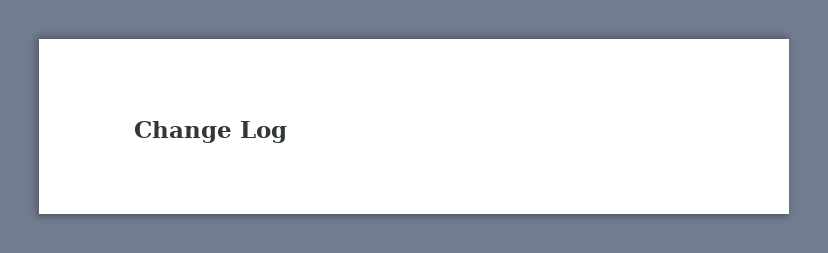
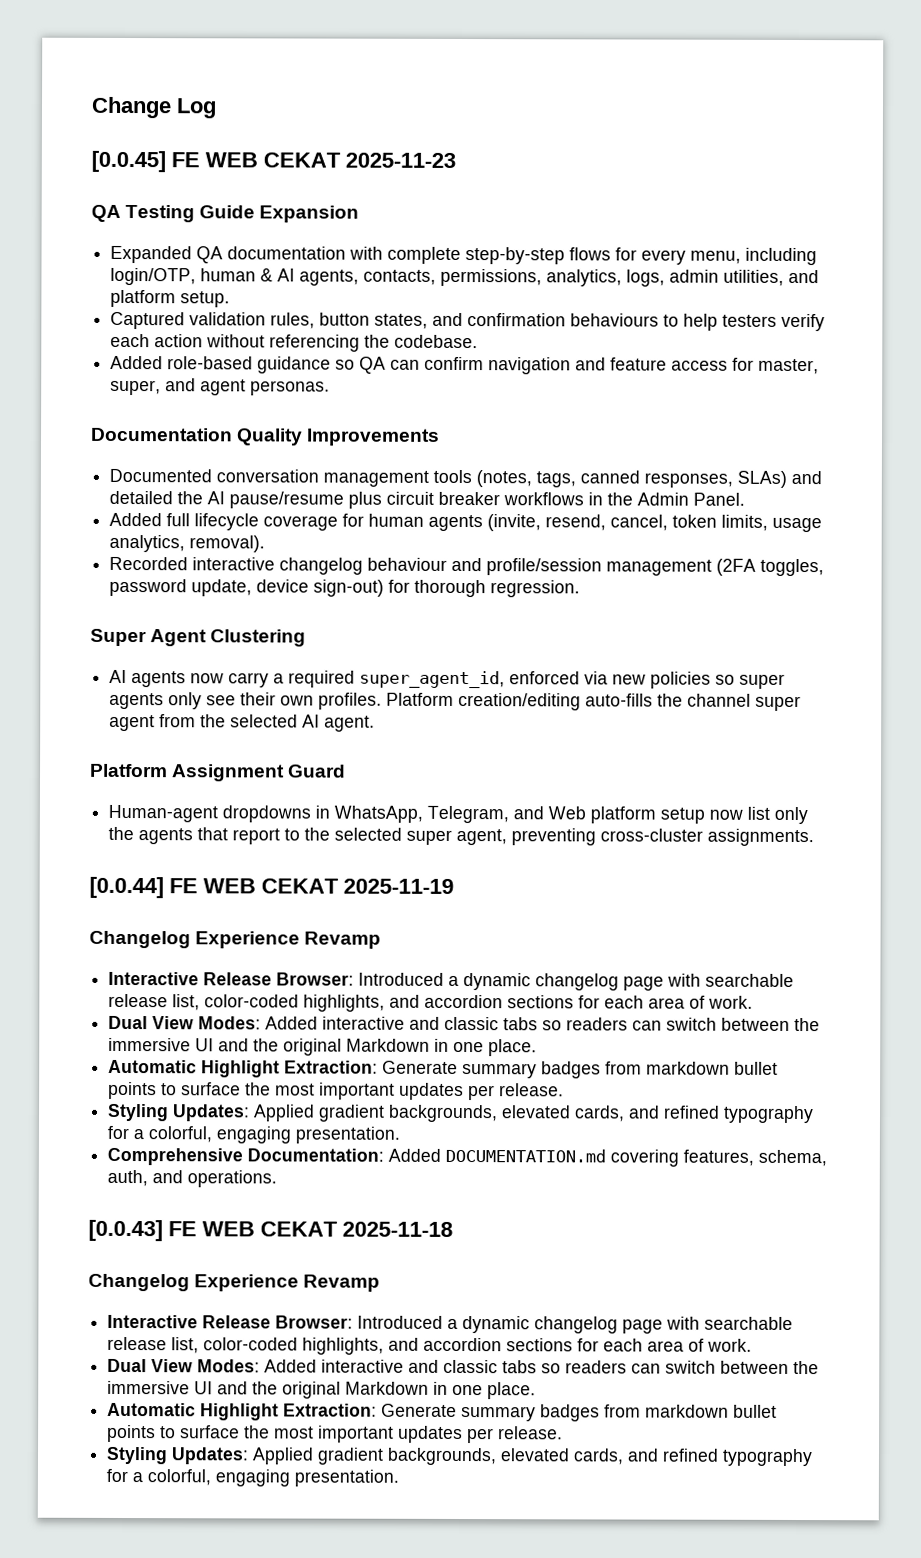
(287, 132) none -> [91,150,456,173] [91,204,360,223] [110,245,818,266] [110,267,820,287] [110,289,231,308] [110,311,826,332] [110,333,479,352] [110,355,820,375] [110,378,331,396] [91,427,441,446] [109,468,823,488] [109,490,746,509] [109,512,823,533] [109,534,266,553] [109,556,825,577] [109,578,581,598] [90,628,307,647] [109,669,786,689] [109,692,802,712] [109,714,376,732] [90,763,347,782] [108,804,809,825] [108,826,815,847] [89,876,454,899] [89,930,382,949] [108,971,795,991] [108,993,754,1012] [108,1015,821,1032] [108,1037,538,1057] [108,1059,779,1079] [108,1081,565,1101] [107,1103,815,1124] [107,1125,401,1144] [107,1147,828,1167] [107,1169,278,1188] [88,1219,453,1242] [88,1273,381,1292] [107,1314,794,1334] [107,1336,753,1355] [107,1358,820,1375] [107,1380,537,1400] [107,1402,778,1422] [107,1424,564,1444] [106,1446,814,1467] [106,1468,400,1487] // [0.0.45] FE WEB CEKAT 2025-11-23 // QA Testing Guide Expansion // Expanded QA documentation with complete step-by-step flows for every menu, including login/OTP, human & AI agents, contacts, permissions, analytics, logs, admin utilities, and platform setup. // Captured validation rules, button states, and confirmation behaviours to help testers verify each action without referencing the codebase. // Added role-based guidance so QA can confirm navigation and feature access for master, super, and agent personas. // Documentation Quality Improvements // Documented conversation management tools (notes, tags, canned responses, SLAs) and detailed the AI pause/resume plus circuit breaker workflows in the Admin Panel. // Added full lifecycle coverage for human agents (invite, resend, cancel, token limits, usage analytics, removal). // Recorded interactive changelog behaviour and profile/session management (2FA toggles, password update, device sign-out) for thorough regression. // Super Agent Clustering // AI agents now carry a required super_agent_id, enforced via new policies so super agents only see their own profiles. Platform creation/editing auto-fills the channel super agent from the selected AI agent. // Platform Assignment Guard // Human-agent dropdowns in WhatsApp, Telegram, and Web platform setup now list only the agents that report to the selected super agent, preventing cross-cluster assignments. // [0.0.44] FE WEB CEKAT 2025-11-19 // Changelog Experience Revamp // Interactive Release Browser: Introduced a dynamic changelog page with searchable release list, color-coded highlights, and accordion sections for each area of work. // Dual View Modes: Added interactive and classic tabs so readers can switch between the immersive UI and the original Markdown in one place. // Automatic Highlight Extraction: Generate summary badges from markdown bullet points to surface the most important updates per release. // Styling Updates: Applied gradient backgrounds, elevated cards, and refined typography for a colorful, engaging presentation. // Comprehensive Documentation: Added DOCUMENTATION.md covering features, schema, auth, and operations. // [0.0.43] FE WEB CEKAT 2025-11-18 // Changelog Experience Revamp // Interactive Release Browser: Introduced a dynamic changelog page with searchable release list, color-coded highlights, and accordion sections for each area of work. // Dual View Modes: Added interactive and classic tabs so readers can switch between the immersive UI and the original Markdown in one place. // Automatic Highlight Extraction: Generate summary badges from markdown bullet points to surface the most important updates per release. // Styling Updates: Applied gradient backgrounds, elevated cards, and refined typography for a colorful, engaging presentation.

